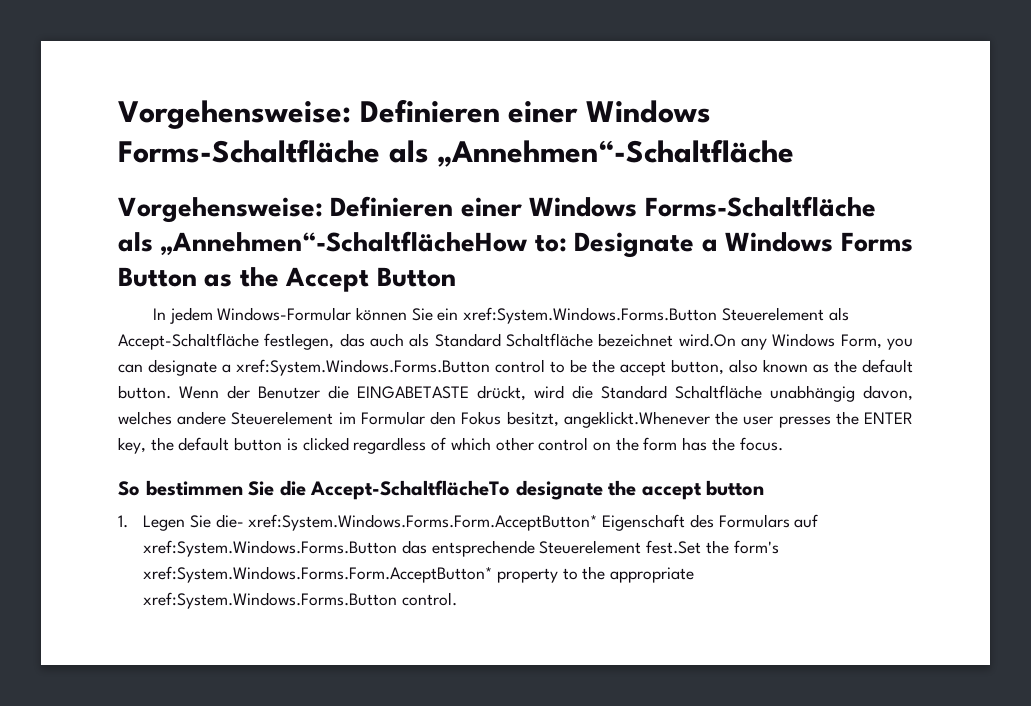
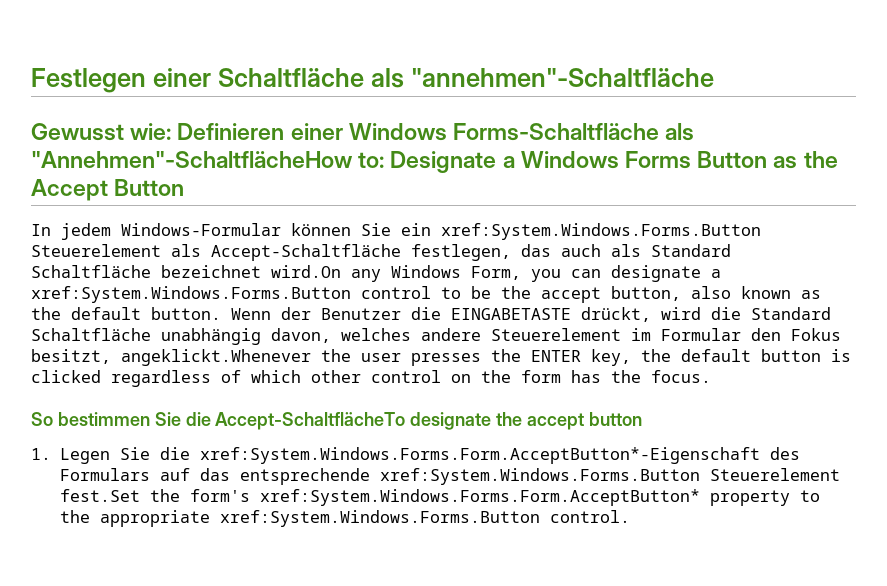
[118,99,711,129] [118,139,795,167] [118,196,876,223] [118,231,528,256] Vorgehensweise: Definieren einer Windows Forms-Schaltfläche als „Annehmen“-Schaltfläche // Vorgehensweise: Definieren einer Windows Forms-Schaltfläche als „Annehmen“-SchaltflächeHow -> [31,68,714,93] [31,123,695,141] [31,151,353,168] Festlegen einer Schaltfläche als "annehmen"-Schaltfläche // Gewusst wie: Definieren einer Windows Forms-Schaltfläche als "Annehmen"-SchaltflächeHow
[215,514,686,531] die- xref:System.Windows.Forms.Form.AcceptButton* Eigenschaft -> [160,447,761,464] die xref:System.Windows.Forms.Form.AcceptButton*-Eigenschaft
[143,540,398,557] xref:System.Windows.Forms.Button -> (191, 474) none
(535, 548) none -> [380,468,701,485] xref:System.Windows.Forms.Button

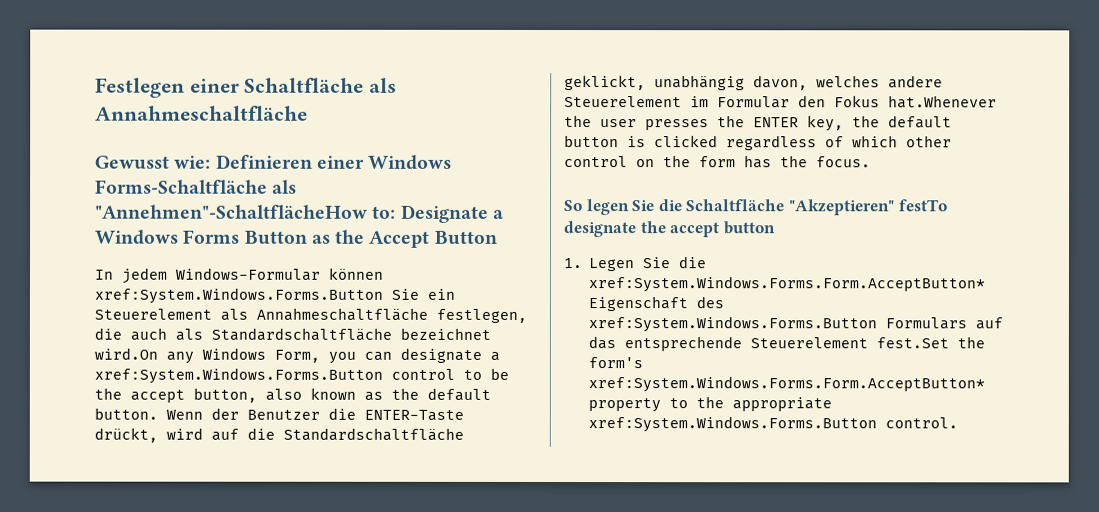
[410,68,714,87] "annehmen"-Schaltfläche -> [95,105,308,121] Annahmeschaltfläche
(351, 229) none -> [94,287,383,304] xref:System.Windows.Forms.Button
[441,223,761,240] xref:System.Windows.Forms.Button -> (455, 294) none
[211,244,731,261] [31,265,151,278] Accept-Schaltfläche festlegen, das auch als Standard Schaltfläche -> [256,307,527,323] [94,327,392,341] Annahmeschaltfläche festlegen, die auch als Standardschaltfläche
[451,308,571,320] EINGABETASTE -> [364,409,464,421] ENTER-Taste
[711,307,831,320] [31,328,151,341] die Standard Schaltfläche -> [211,427,464,441] [564,75,646,91] auf die Standardschaltfläche geklickt,
[31,349,311,366] besitzt, angeklickt.Whenever -> [888,95,997,109] hat.Whenever
[57,412,406,430] bestimmen Sie die Accept-SchaltflächeTo -> [586,199,948,216] legen Sie die Schaltfläche "Akzeptieren" festTo
[200,447,801,464] xref:System.Windows.Forms.Form.AcceptButton*-Eigenschaft des -> [588,276,986,293] [588,296,725,312] [588,316,878,333] xref:System.Windows.Forms.Form.AcceptButton* Eigenschaft des xref:System.Windows.Forms.Button
[380,468,701,485] xref:System.Windows.Forms.Button -> (743, 344) none

